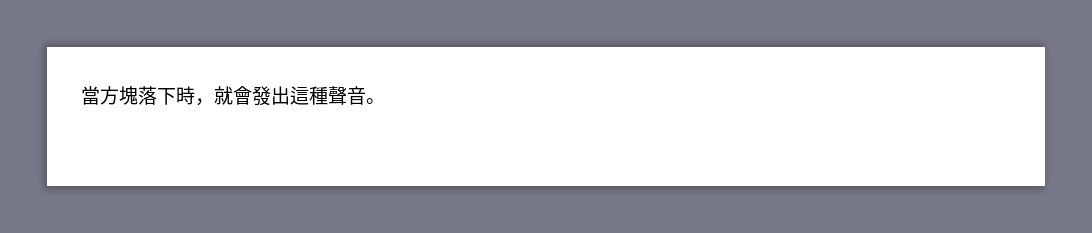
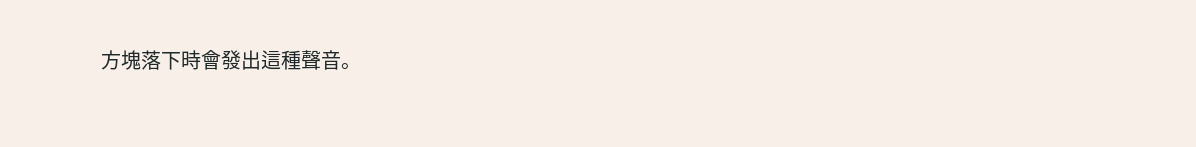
[81,86,100,105] 當 -> (101, 60) none
[195,86,233,106] ，就 -> (201, 60) none

